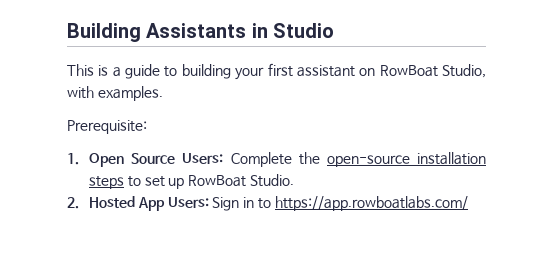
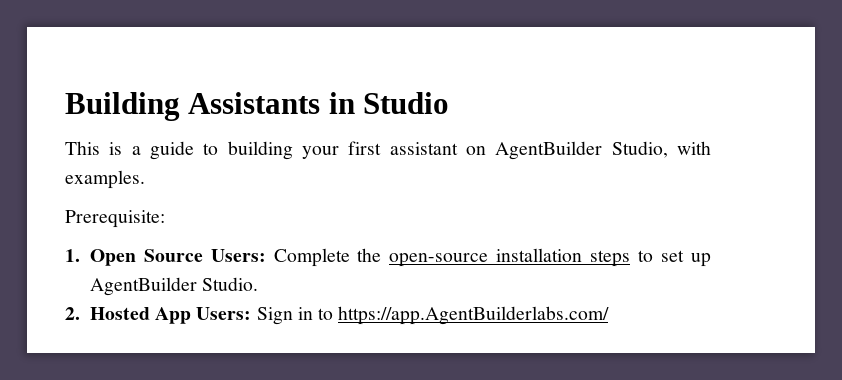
[379,65,438,77] RowBoat -> [495,141,603,160] AgentBuilder
[188,175,247,187] RowBoat -> [89,277,197,296] AgentBuilder
[274,196,468,211] https://app.rowboatlabs.com/ -> [338,306,610,325] https://app.AgentBuilderlabs.com/

